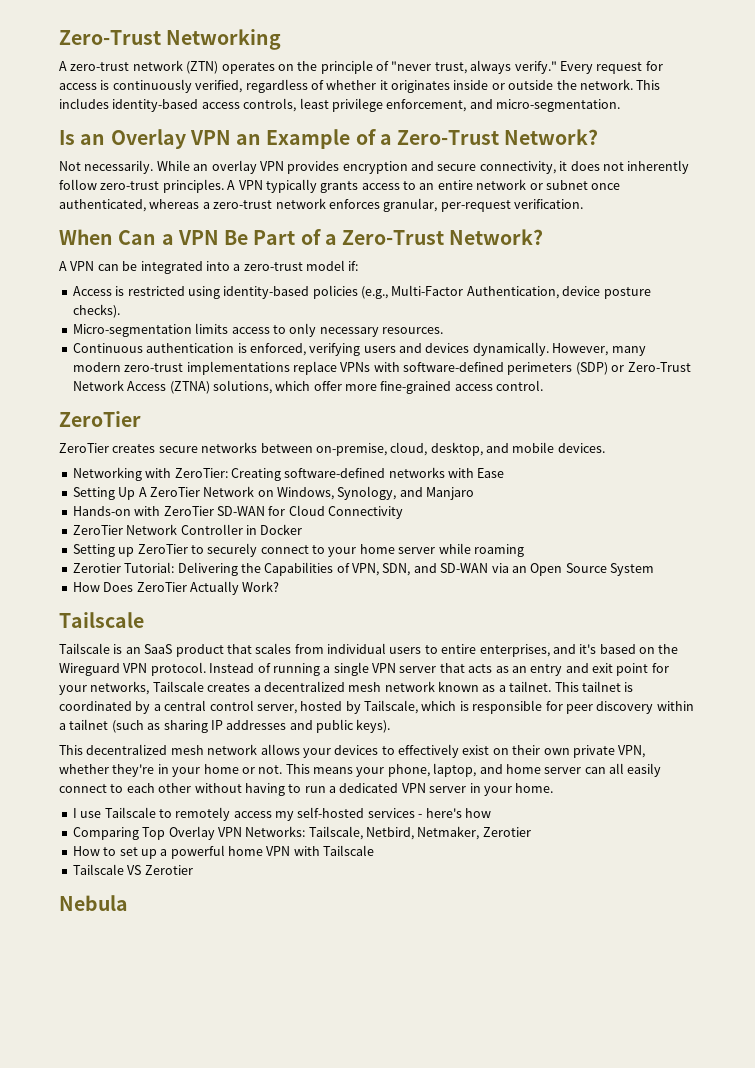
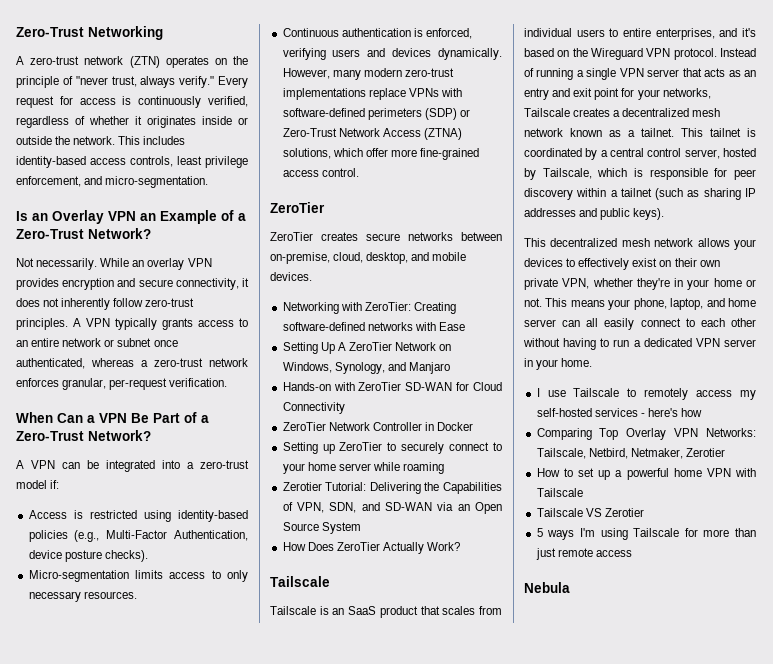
(193, 870) none -> [536,528,756,540] [535,548,632,560] // 5 ways I'm using Tailscale for more than just remote access

